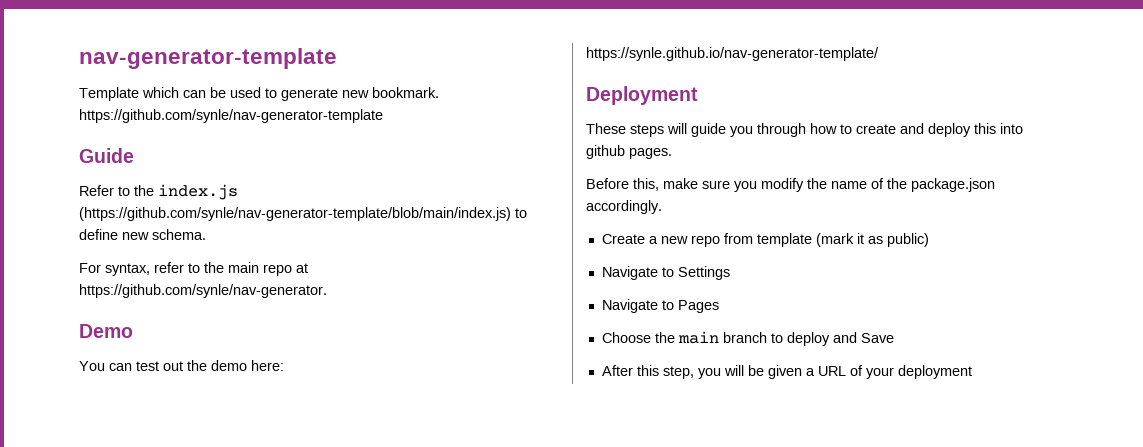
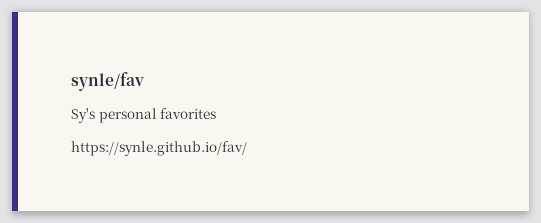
[79,48,337,69] [79,87,439,101] [79,109,383,123] [79,148,134,163] [79,184,238,200] [79,207,527,221] [79,229,206,240] [79,262,308,276] [79,284,327,298] [79,324,133,338] [79,360,284,371] [586,47,879,61] [586,86,698,105] [586,123,1023,137] [586,145,672,159] [586,178,995,192] [586,200,662,214] [601,233,929,247] [601,266,730,280] [601,299,719,313] [601,331,894,346] [601,365,972,379] nav-generator-template // Template which can be used to generate new bookmark. https://github.com/synle/nav-generator-template // Guide // Refer to the index.js (https://github.com/synle/nav-generator-template/blob/main/index.js) to define new schema. // For syntax, refer to the main repo at https://github.com/synle/nav-generator. // Demo // You can test out the demo here: https://synle.github.io/nav-generator-template/ // Deployment // These steps will guide you through how to create and deploy this into github pages. // Before this, make sure you modify the name of the package.json accordingly. // Create a new repo from template (mark it as public) // Navigate to Settings // Navigate to Pages // Choose the main branch to deploy and Save // After this step, you will be given a URL of your deployment -> [71,72,144,91] [71,108,217,123] [71,141,247,156] synle/fav // Sy's personal favorites // https://synle.github.io/fav/

